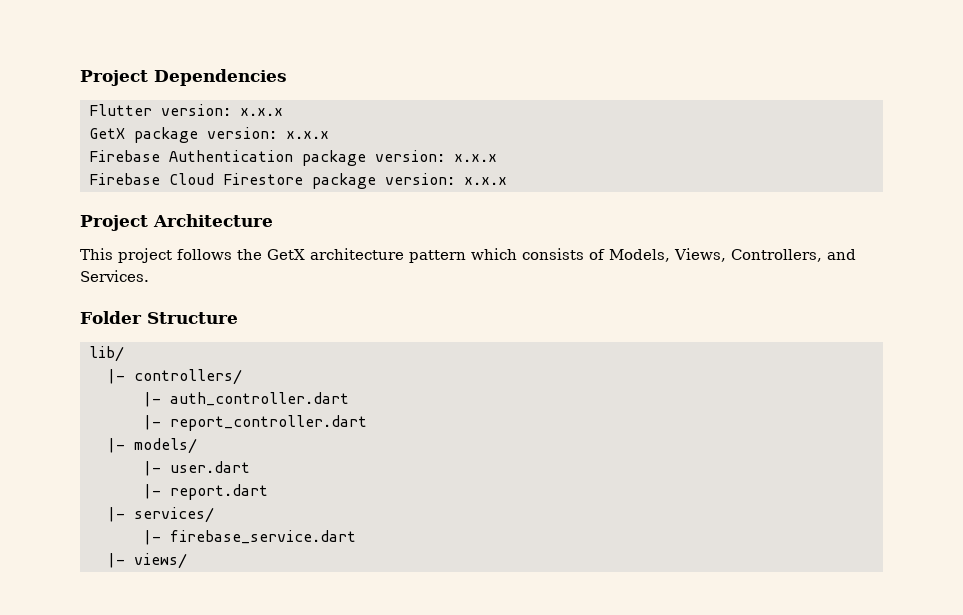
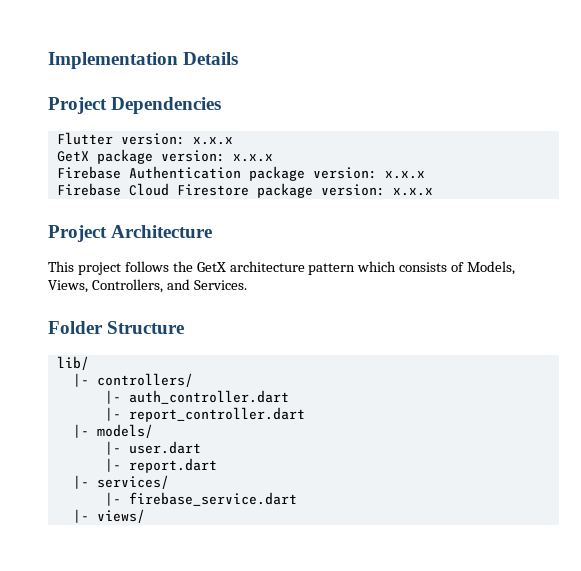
(80, 78) none -> [48,52,239,69] Implementation Details //

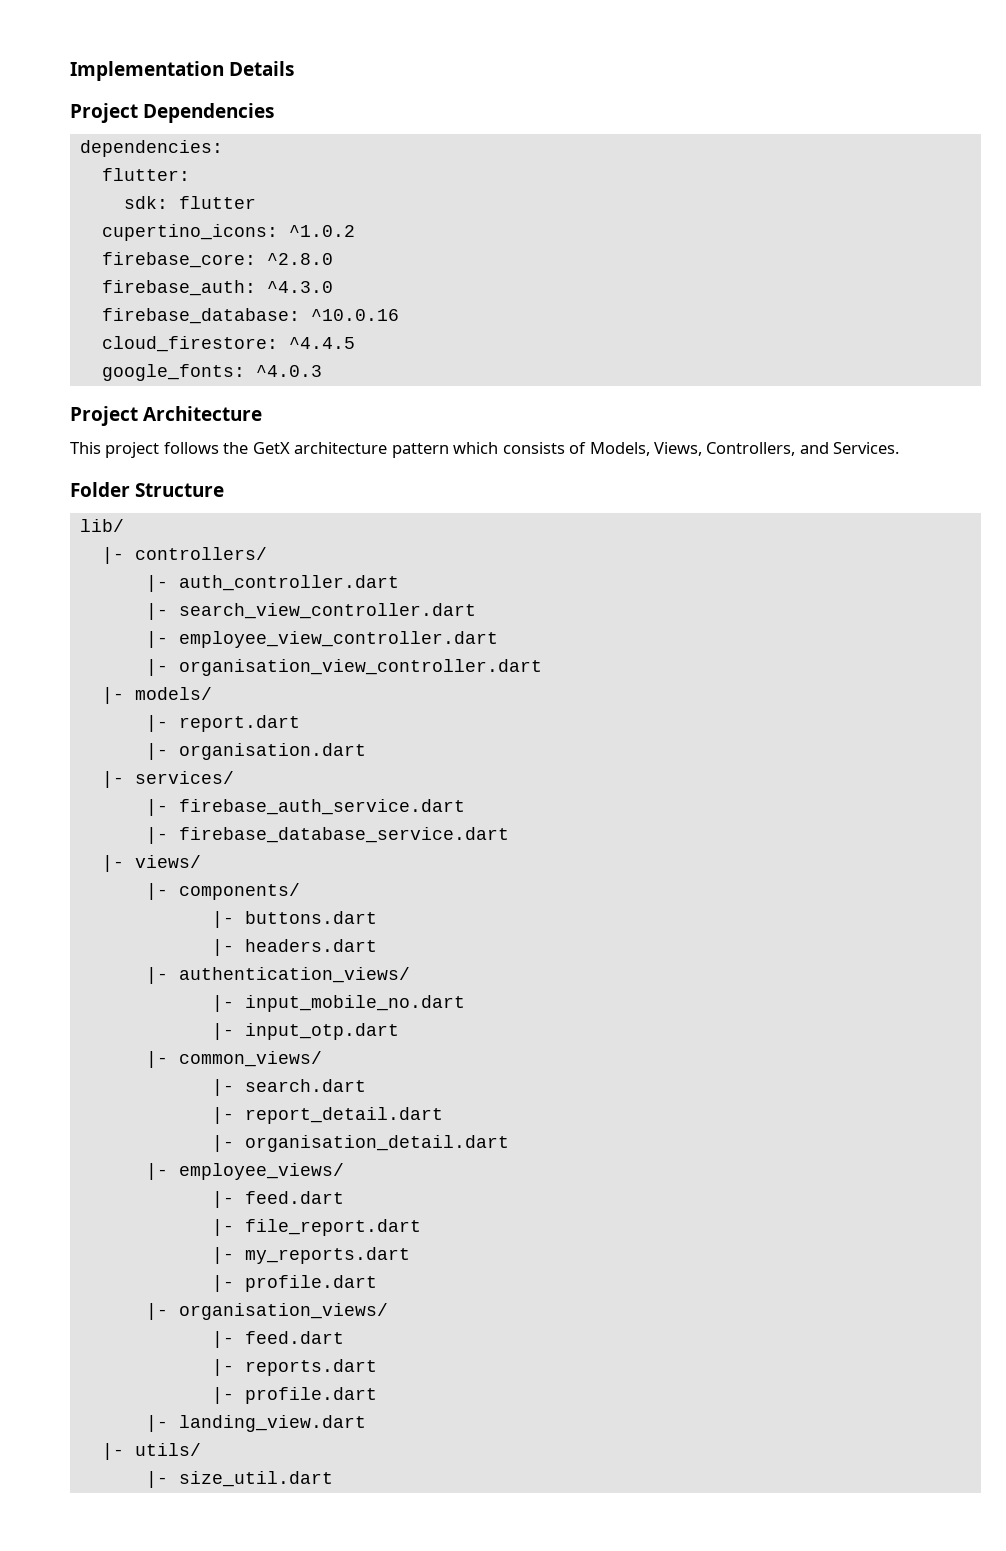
[56,132,233,145] [56,149,273,164] [56,166,425,181] [56,183,433,198] Flutter version: x.x.x // GetX package version: x.x.x // Firebase Authentication package version: x.x.x // Firebase Cloud Firestore package version: x.x.x -> [79,140,223,157] [101,168,190,181] [123,196,256,209] [101,224,355,241] [101,252,333,268] [101,280,333,296] [101,308,399,324] [101,336,355,352] [101,364,322,381] dependencies: // flutter: // sdk: flutter // cupertino_icons: ^1.0.2 // firebase_core: ^2.8.0 // firebase_auth: ^4.3.0 // firebase_database: ^10.0.16 // cloud_firestore: ^4.4.5 // google_fonts: ^4.0.3
[128,407,305,422] report_controller.dart -> [178,603,476,619] [145,631,498,648] [145,659,542,676] search_view_controller.dart // |- employee_view_controller.dart // |- organisation_view_controller.dart
[128,441,201,454] [104,458,217,473] user.dart // |- report.dart -> [178,715,300,732] [145,743,366,760] report.dart // |- organisation.dart
[128,492,297,506] firebase_service.dart -> [178,799,465,815] [145,827,509,844] firebase_auth_service.dart // |- firebase_database_service.dart
(145, 516) none -> [145,883,300,900] [211,911,377,928] [211,939,377,956] [145,967,410,984] [211,995,465,1012] [211,1023,399,1040] [145,1051,322,1068] [211,1079,366,1096] [211,1107,443,1124] [211,1135,509,1152] [145,1163,344,1180] [211,1191,344,1208] [211,1219,421,1236] [211,1247,410,1264] [211,1275,377,1292] [145,1303,388,1320] [211,1331,344,1348] [211,1359,377,1376] [211,1387,377,1404] [145,1415,366,1432] [101,1443,201,1460] [145,1471,333,1488] // |- components/ // |- buttons.dart // |- headers.dart // |- authentication_views/ // |- input_mobile_no.dart // |- input_otp.dart // |- common_views/ // |- search.dart // |- report_detail.dart // |- organisation_detail.dart // |- employee_views/ // |- feed.dart // |- file_report.dart // |- my_reports.dart // |- profile.dart // |- organisation_views/ // |- feed.dart // |- reports.dart // |- profile.dart // |- landing_view.dart // |- utils/ // |- size_util.dart

